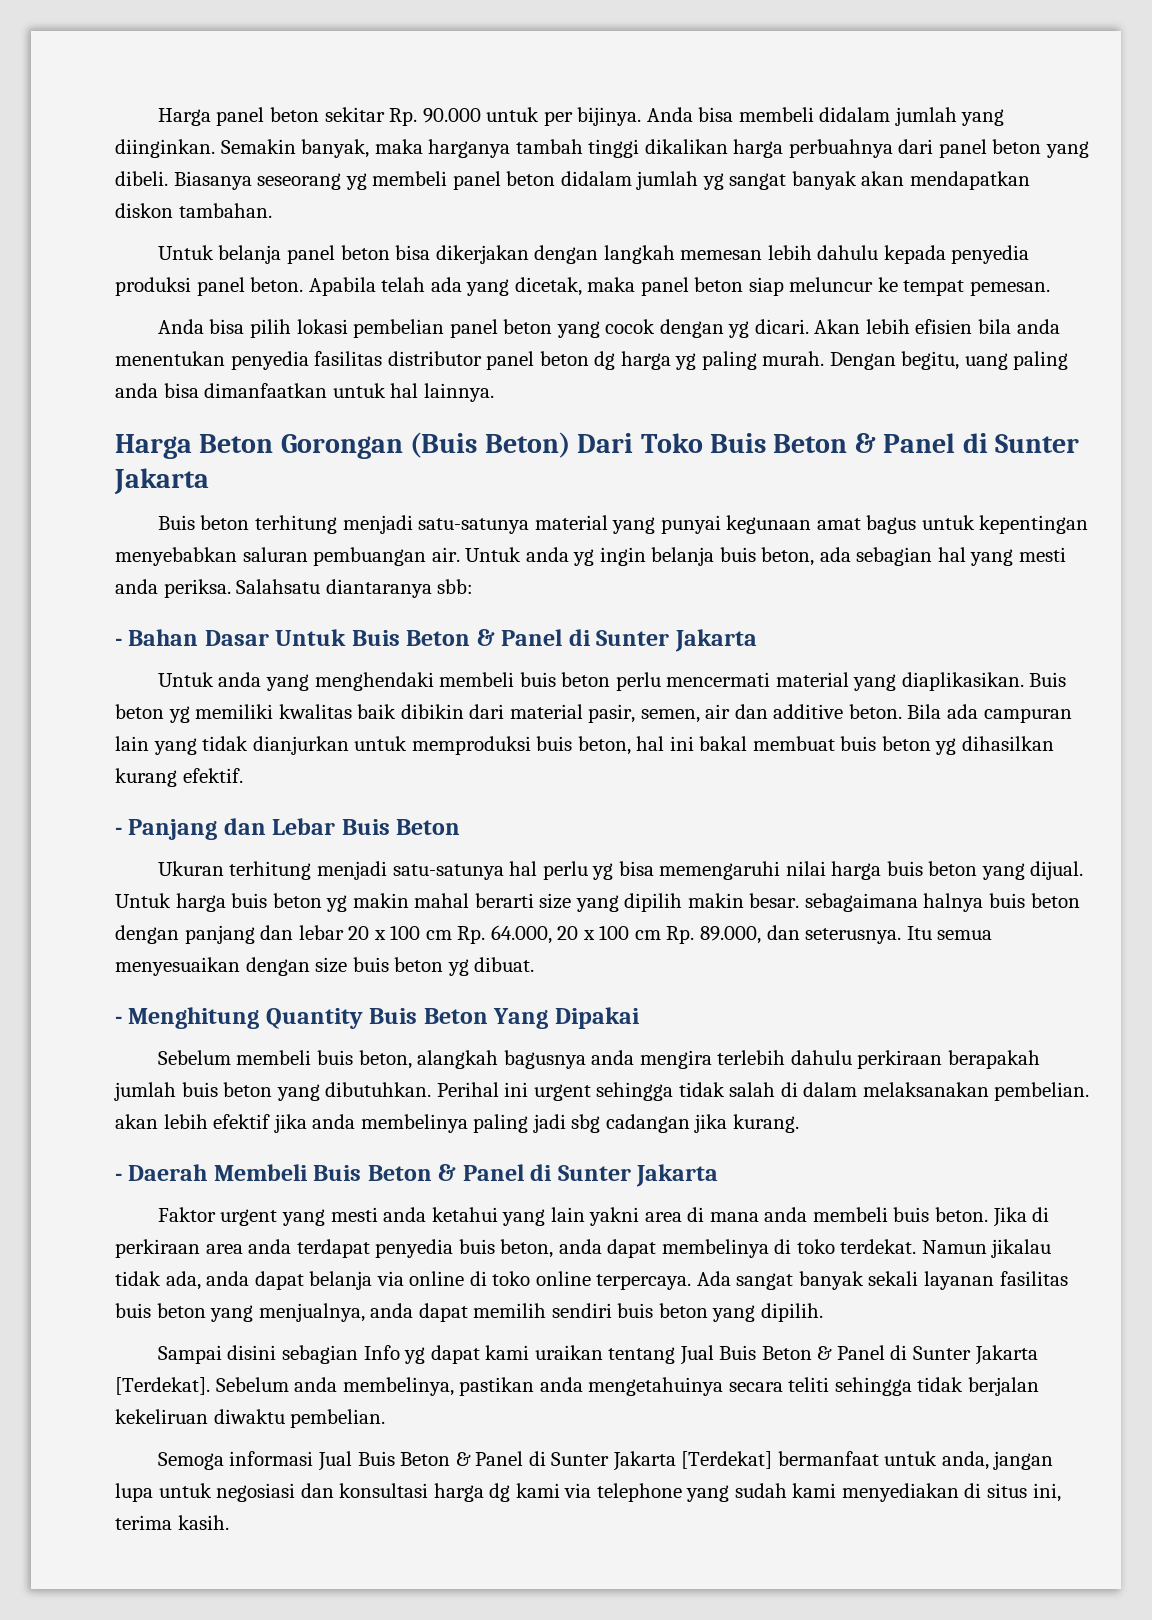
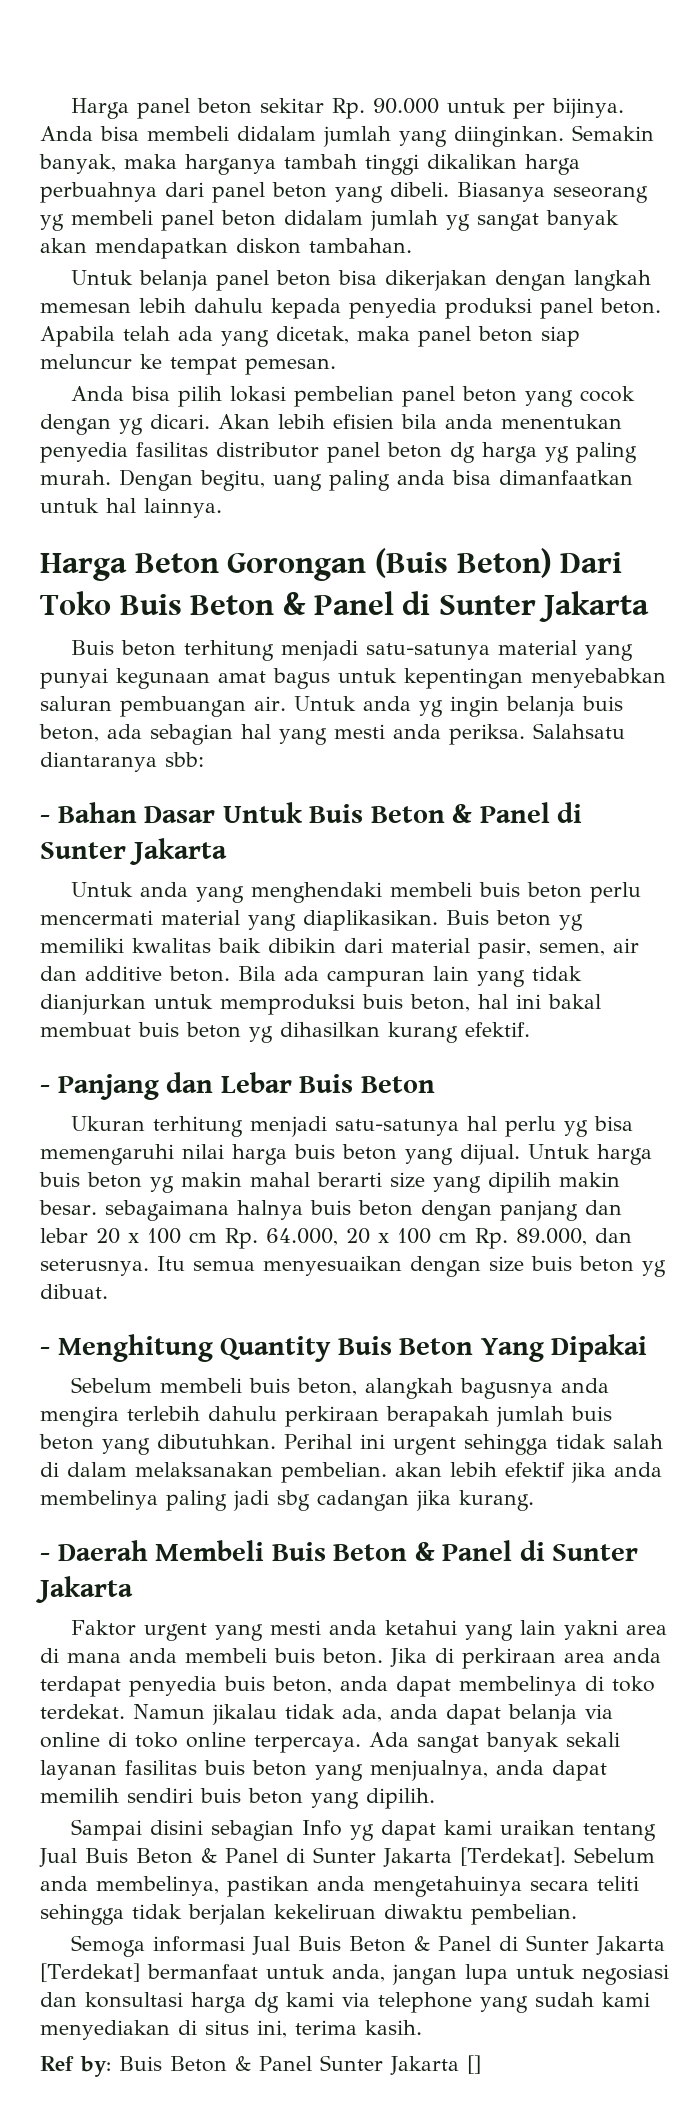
(229, 1522) none -> [40,2055,481,2077] // Ref by: Buis Beton & Panel Sunter Jakarta []

